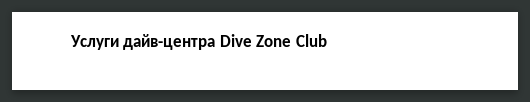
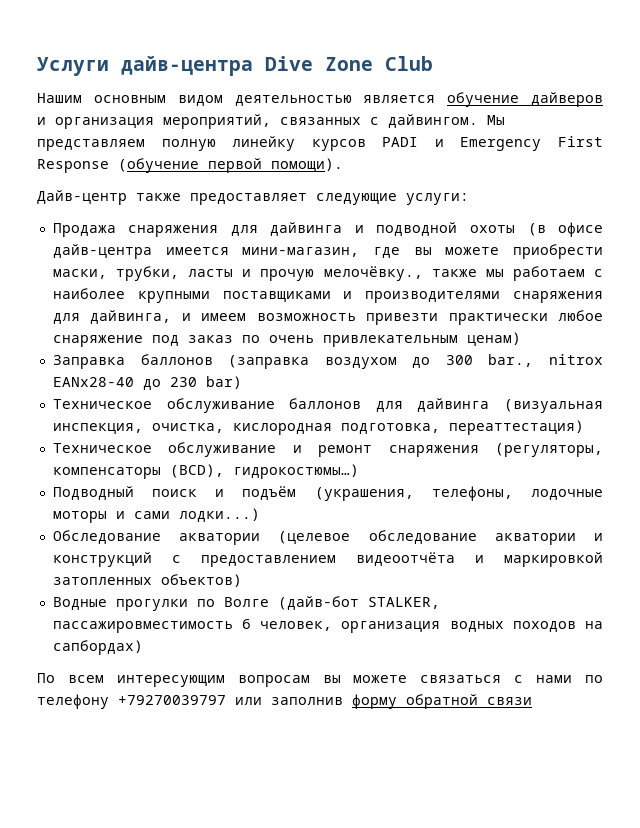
(327, 40) none -> [37,92,603,107] [37,114,505,129] [37,136,603,151] [37,158,343,173] [37,190,469,205] [52,222,604,237] [52,244,603,259] [52,266,604,281] [52,288,603,303] [52,310,603,325] [52,332,521,347] [52,354,603,369] [52,376,242,390] [52,398,603,413] [52,420,584,435] [52,442,603,457] [52,464,359,479] [52,486,603,501] [52,508,260,523] [52,530,603,545] [52,552,603,567] [52,574,242,587] [52,596,440,611] [52,619,603,633] [52,640,143,655] [37,673,604,687] [37,694,532,709] // Нашим основным видом деятельностью является обучение дайверов и организация мероприятий, связанных с дайвингом. Мы представляем полную линейку курсов PADI и Emergency First Response (обучение первой помощи). // Дайв-центр также предоставляет следующие услуги: // Продажа снаряжения для дайвинга и подводной охоты (в офисе дайв-центра имеется мини-магазин, где вы можете приобрести маски, трубки, ласты и прочую мелочёвку., также мы работаем с наиболее крупными поставщиками и производителями снаряжения для дайвинга, и имеем возможность привезти практически любое снаряжение под заказ по очень привлекательным ценам) // Заправка баллонов (заправка воздухом до 300 bar., nitrox EANx28-40 до 230 bar) // Техническое обслуживание баллонов для дайвинга (визуальная инспекция, очистка, кислородная подготовка, переаттестация) // Техническое обслуживание и ремонт снаряжения (регуляторы, компенсаторы (BCD), гидрокостюмы…) // Подводный поиск и подъём (украшения, телефоны, лодочные моторы и сами лодки...) // Обследование акватории (целевое обследование акватории и конструкций с предоставлением видеоотчёта и маркировкой затопленных объектов) // Водные прогулки по Волге (дайв-бот STALKER, пассажировместимость 6 человек, организация водных походов на сапбордах) // По всем интересующим вопросам вы можете связаться с нами по телефону +79270039797 или заполнив форму обратной связи

